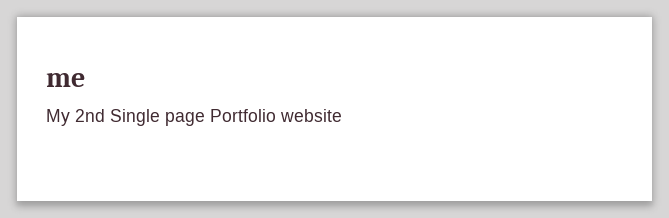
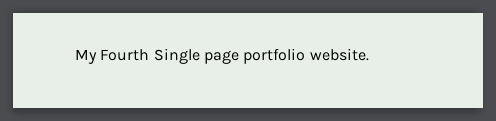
[46,73,85,87] [46,109,342,126] me // My 2nd Single page Portfolio website -> [75,48,369,64] My Fourth Single page portfolio website.

